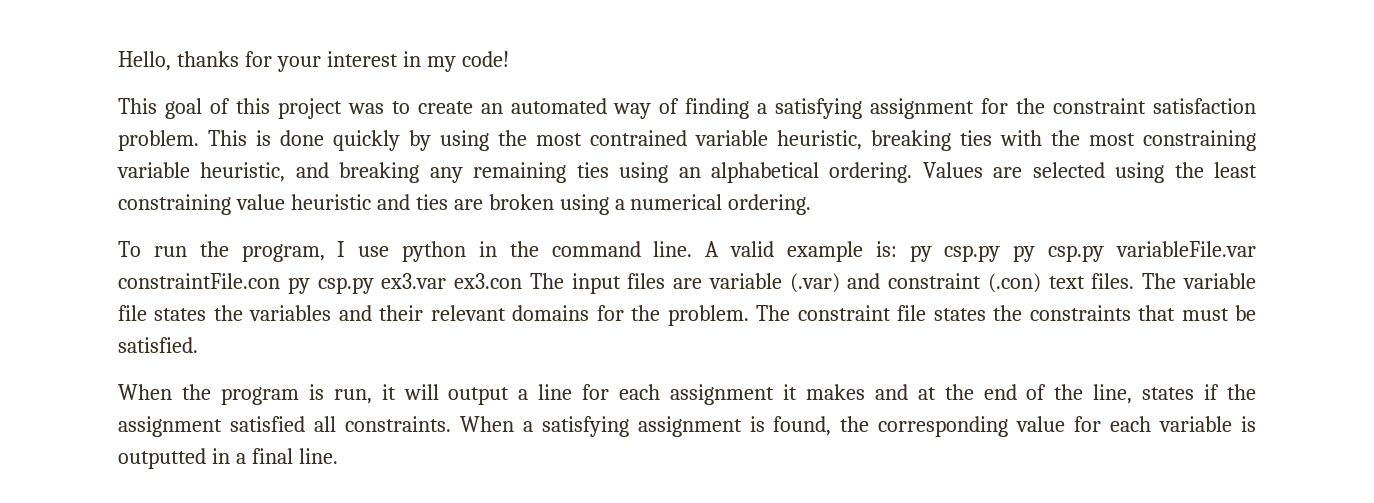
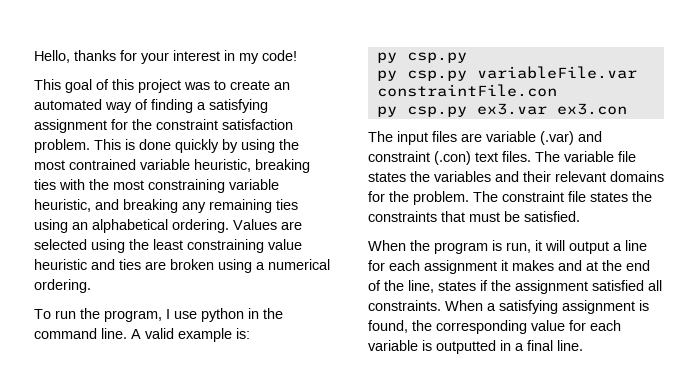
[909,245,1001,262] py csp.py -> [376,52,467,63] // py csp.py //
(280, 281) none -> (557, 90) //
(523, 281) none -> (627, 109) //

